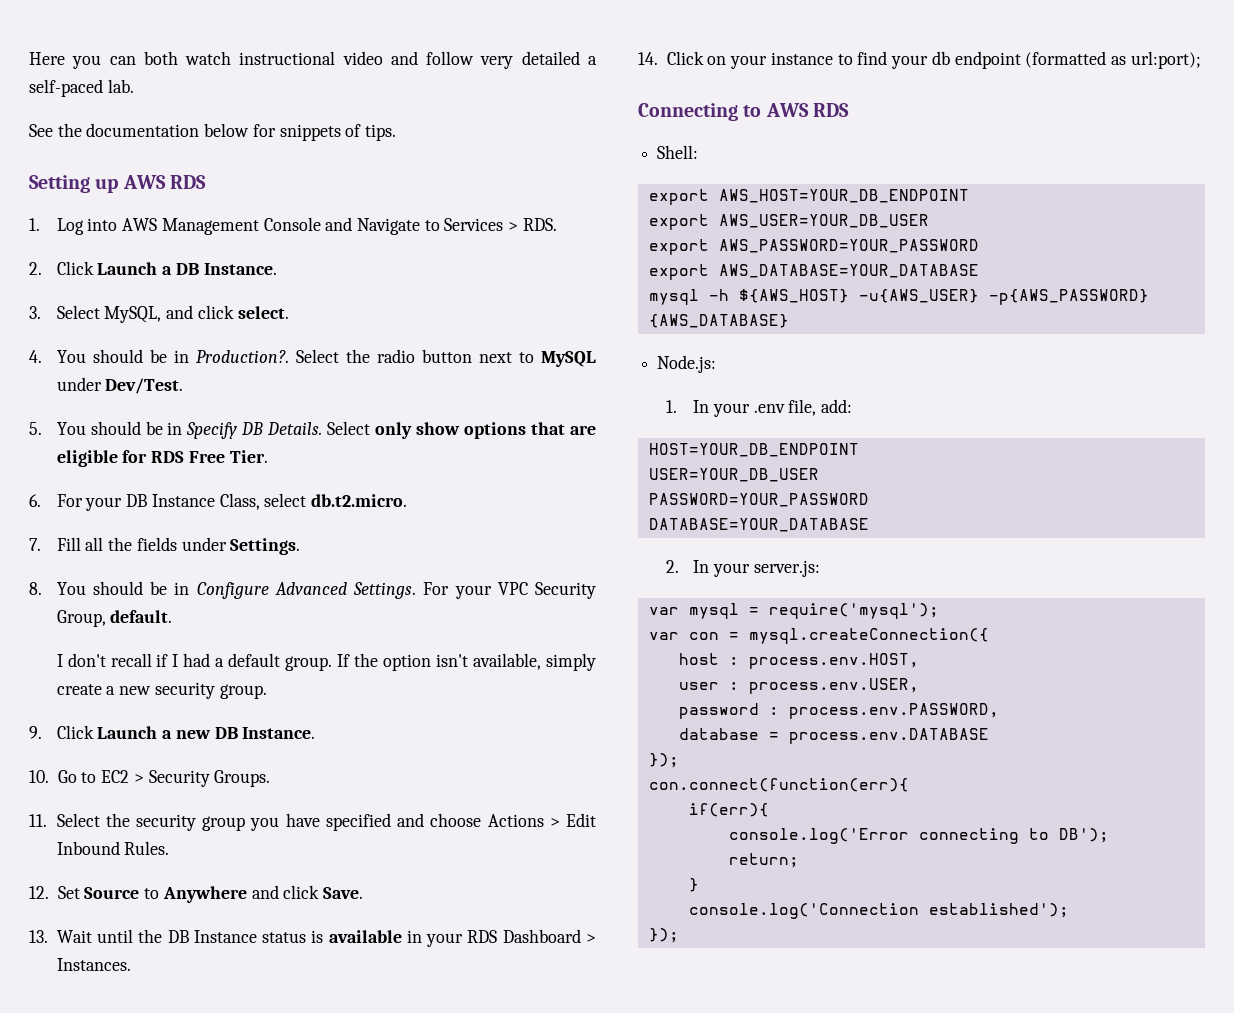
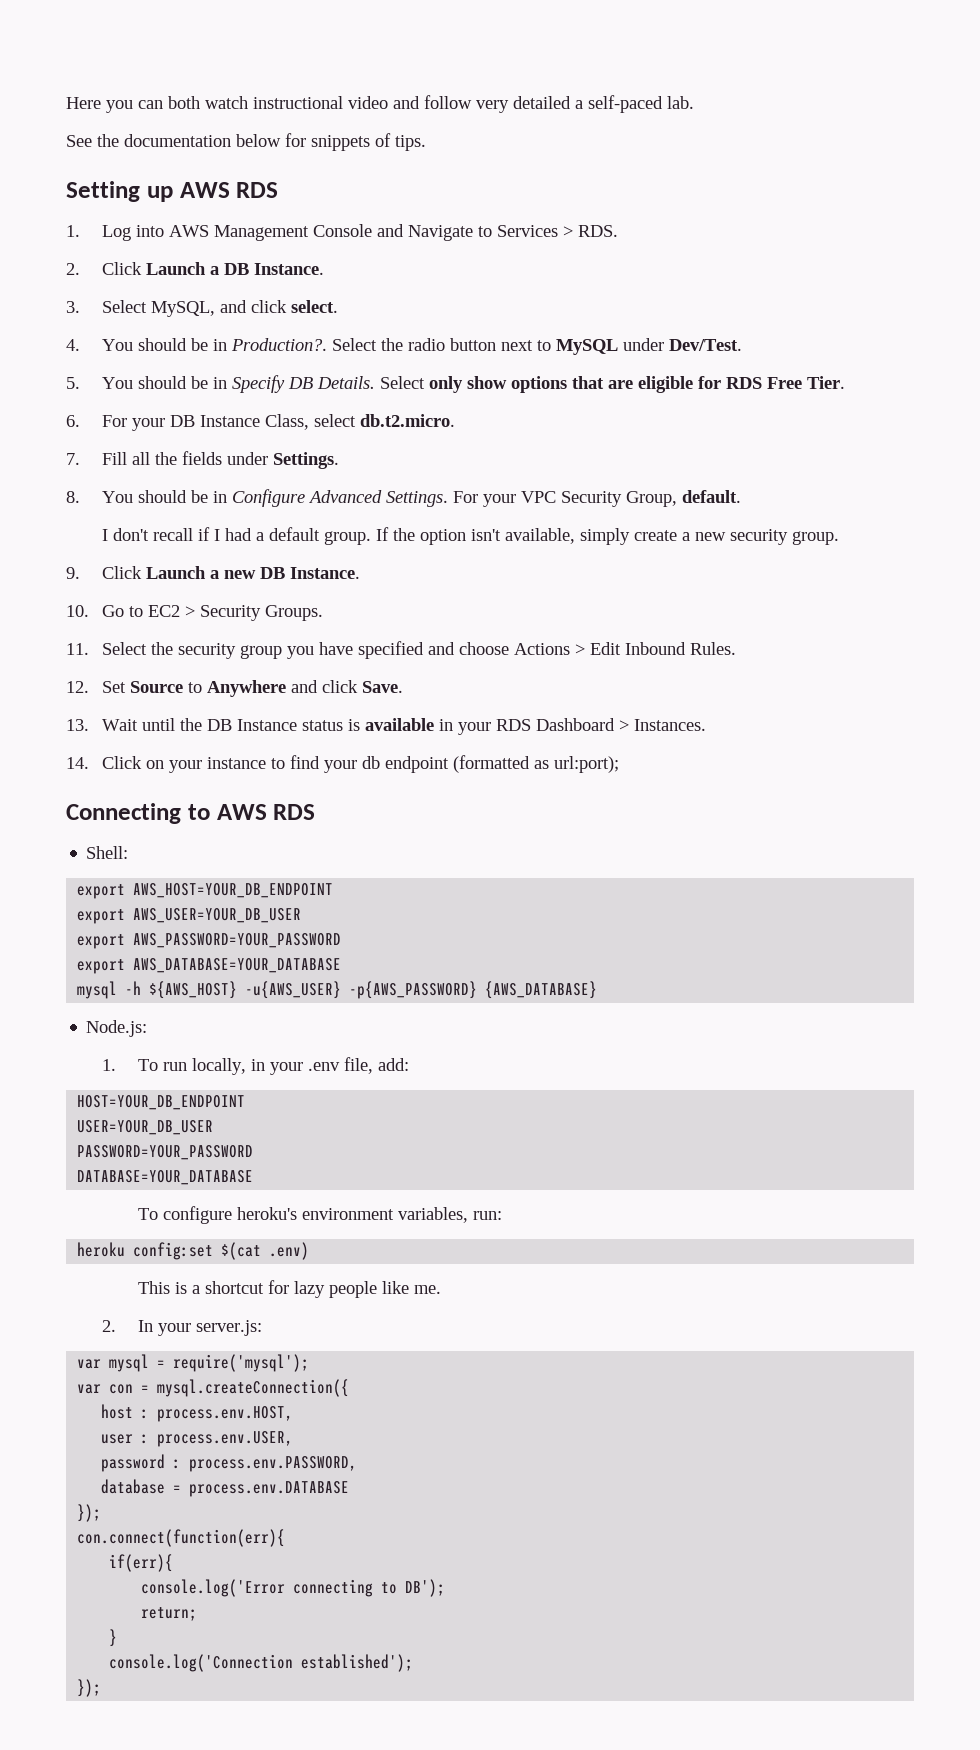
[693,400,710,413] In -> [138,1058,266,1075] To run locally, in
(869, 525) none -> [138,1206,503,1224] [77,1242,310,1260] [138,1280,442,1298] // To configure heroku's environment variables, run: // heroku config:set $(cat .env) // This is a shortcut for lazy people like me.

